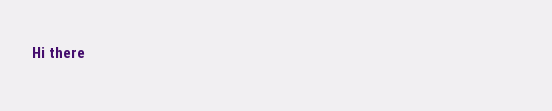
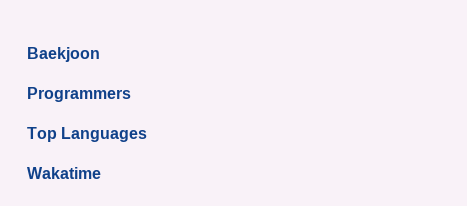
[32,47,86,58] Hi there -> [27,47,100,62] [27,87,131,102] [27,127,148,142] [27,167,101,179] Baekjoon // Programmers // Top Languages // Wakatime

